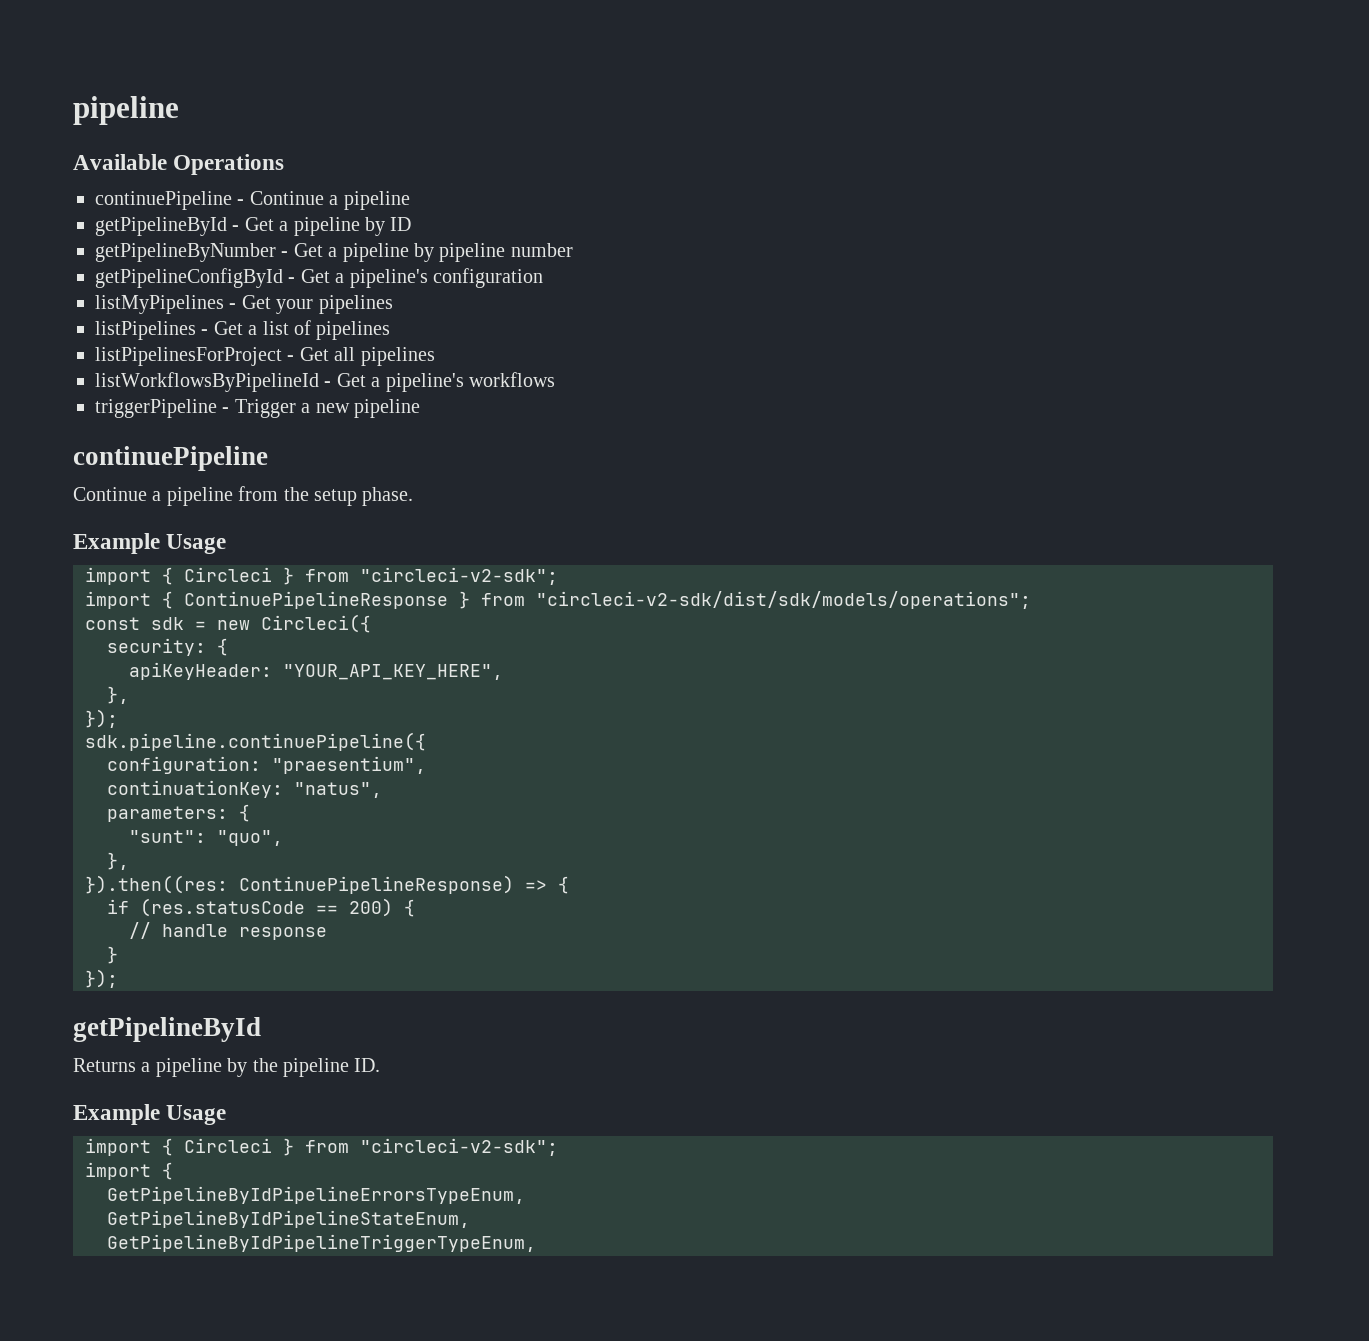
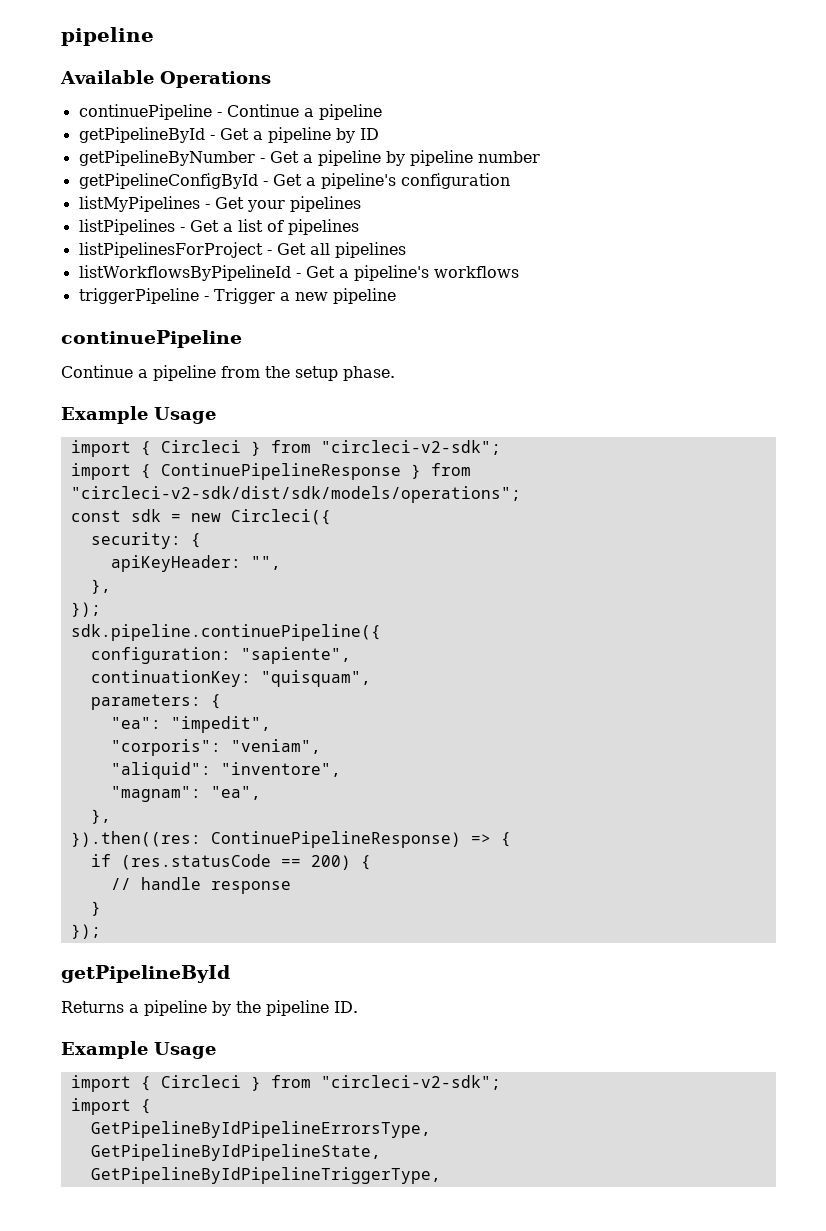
[283,664,503,680] "YOUR_API_KEY_HERE", -> [250,556,281,570] "",
[272,756,426,774] "praesentium", -> [240,647,351,664] "sapiente",
[294,782,382,798] "natus", -> [260,670,371,687] "quisquam",
[129,830,283,846] "sunt": "quo", -> [110,716,271,733] [110,739,321,756] [110,762,341,779] [110,786,261,802] "ea": "impedit", // "corporis": "veniam", // "aliquid": "inventore", // "magnam": "ea",
[107,1186,525,1204] [107,1210,470,1228] [107,1234,536,1252] GetPipelineByIdPipelineErrorsTypeEnum, // GetPipelineByIdPipelineStateEnum, // GetPipelineByIdPipelineTriggerTypeEnum, -> [90,1121,431,1138] [90,1144,381,1161] [90,1167,441,1184] GetPipelineByIdPipelineErrorsType, // GetPipelineByIdPipelineState, // GetPipelineByIdPipelineTriggerType,

